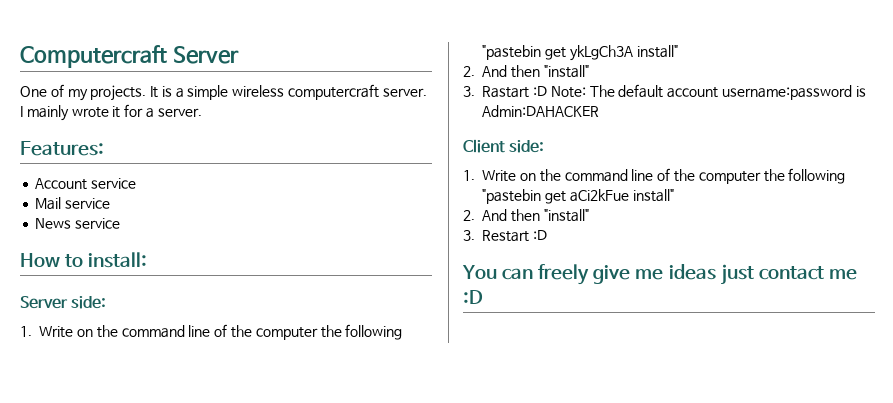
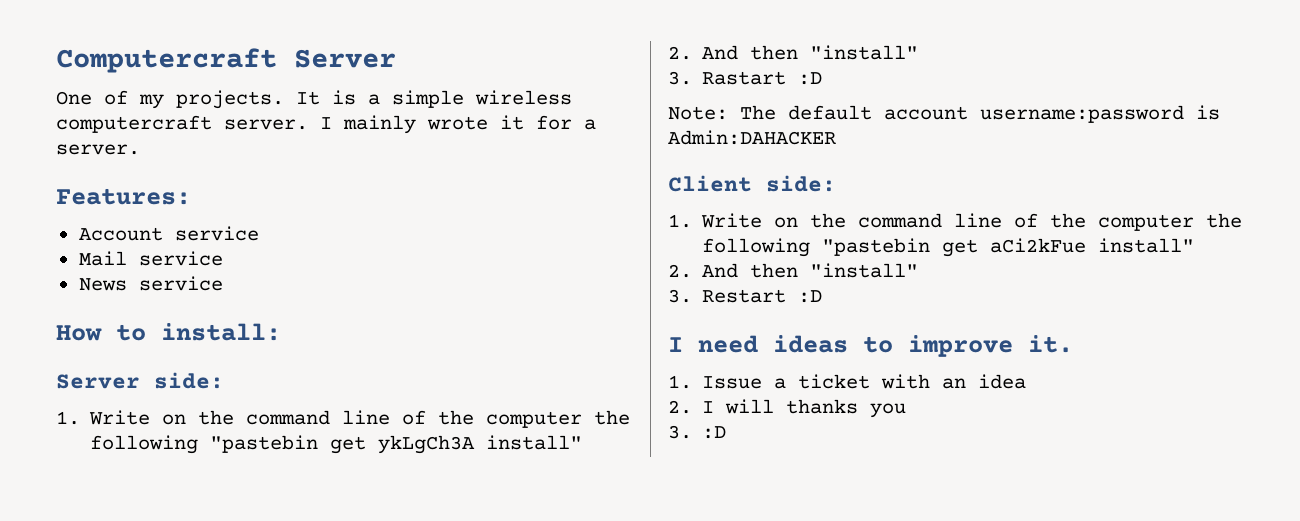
(548, 91) none -> (823, 78) //
[462,264,857,285] You can freely give me ideas just contact me -> [668,335,1073,357] [668,374,1027,389] [668,399,907,418] [668,425,692,439] I need ideas to improve it. // 1. Issue a ticket with an idea // 2. I will thanks you // 3.

